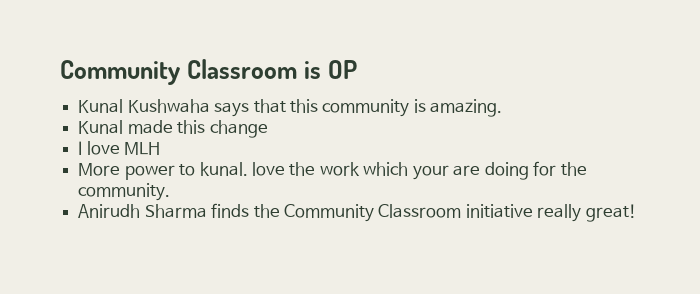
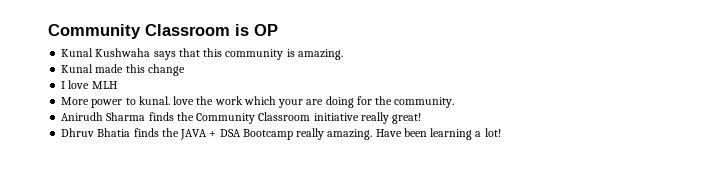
(637, 213) none -> [61,128,501,140] // Dhruv Bhatia finds the JAVA + DSA Bootcamp really amazing. Have been learning a lot!

